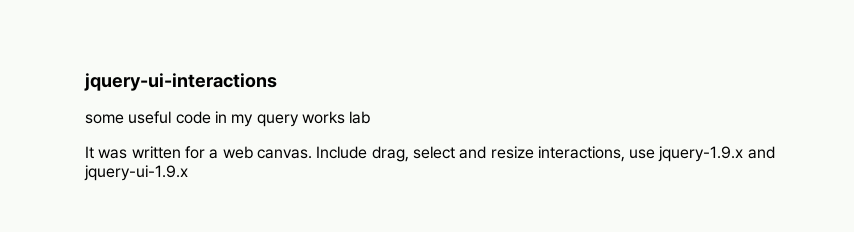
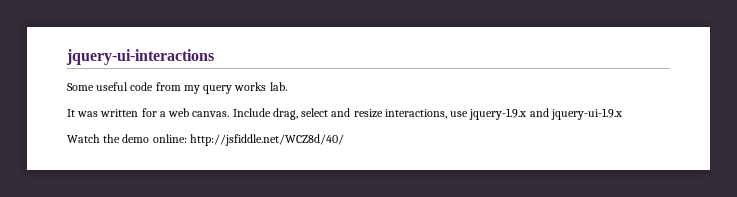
[85,114,124,124] some -> [67,83,94,91] Some
[214,111,227,123] in -> [155,82,181,91] from
[349,111,371,124] lab -> [269,82,287,91] lab.
(188, 173) none -> [67,134,344,146] // Watch the demo online: http://jsfiddle.net/WCZ8d/40/

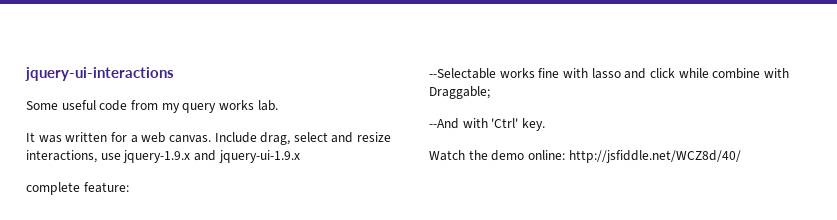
(622, 114) none -> [26,182,129,195] [429,68,789,79] [429,86,490,99] [429,118,545,131] // complete feature: // --Selectable works fine with lasso and click while combine with Draggable; // --And with 'Ctrl' key.

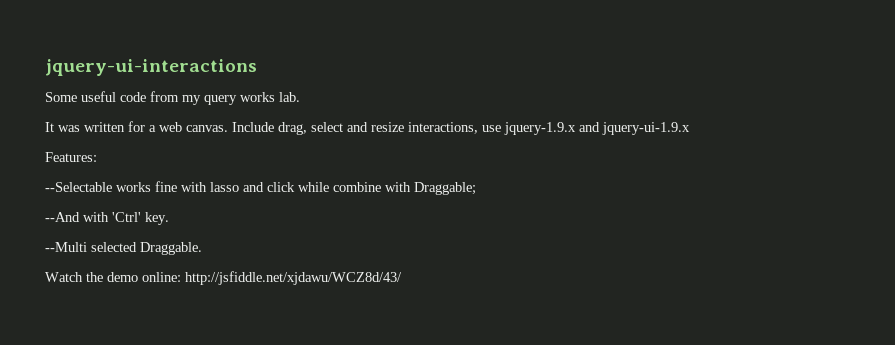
[26,182,129,195] complete feature: -> [45,152,97,162] Features:
(545, 124) none -> [45,242,202,255] // --Multi selected Draggable.
[568,150,741,163] http://jsfiddle.net/WCZ8d/40/ -> [185,271,402,285] http://jsfiddle.net/xjdawu/WCZ8d/43/

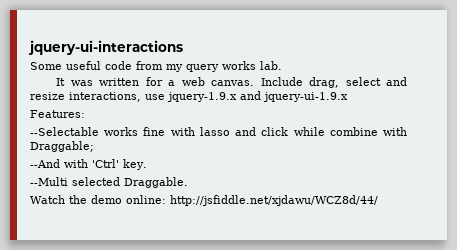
[185,271,402,285] http://jsfiddle.net/xjdawu/WCZ8d/43/ -> [170,195,378,206] http://jsfiddle.net/xjdawu/WCZ8d/44/

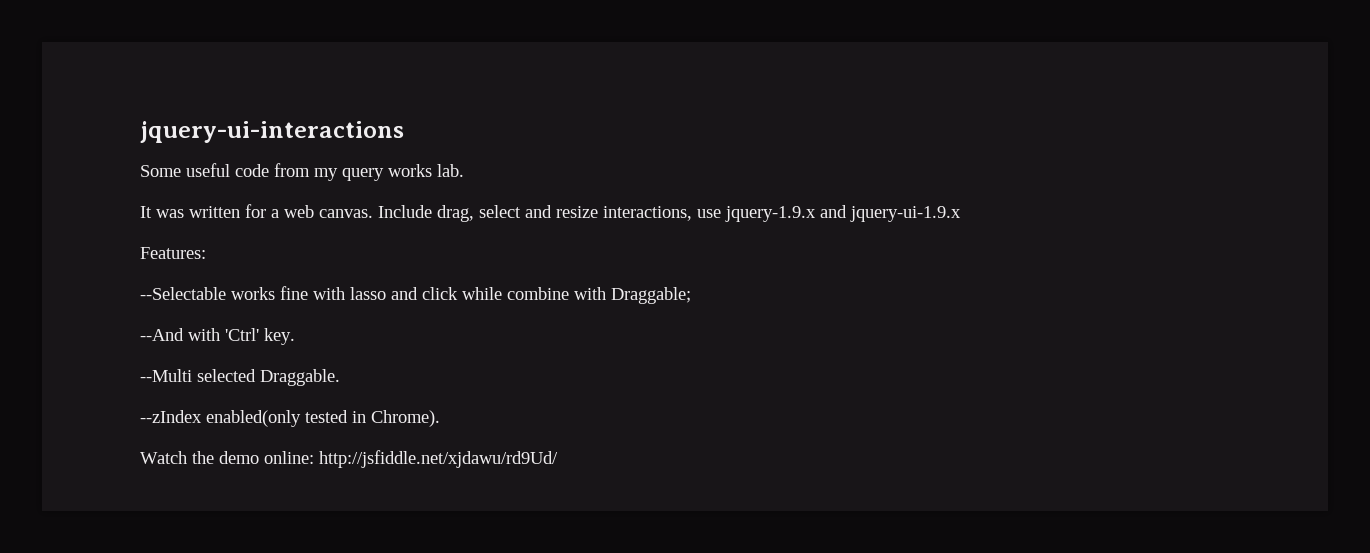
(188, 182) none -> [140,410,440,427] // --zIndex enabled(only tested in Chrome).
[170,195,378,206] http://jsfiddle.net/xjdawu/WCZ8d/44/ -> [319,450,558,468] http://jsfiddle.net/xjdawu/rd9Ud/

